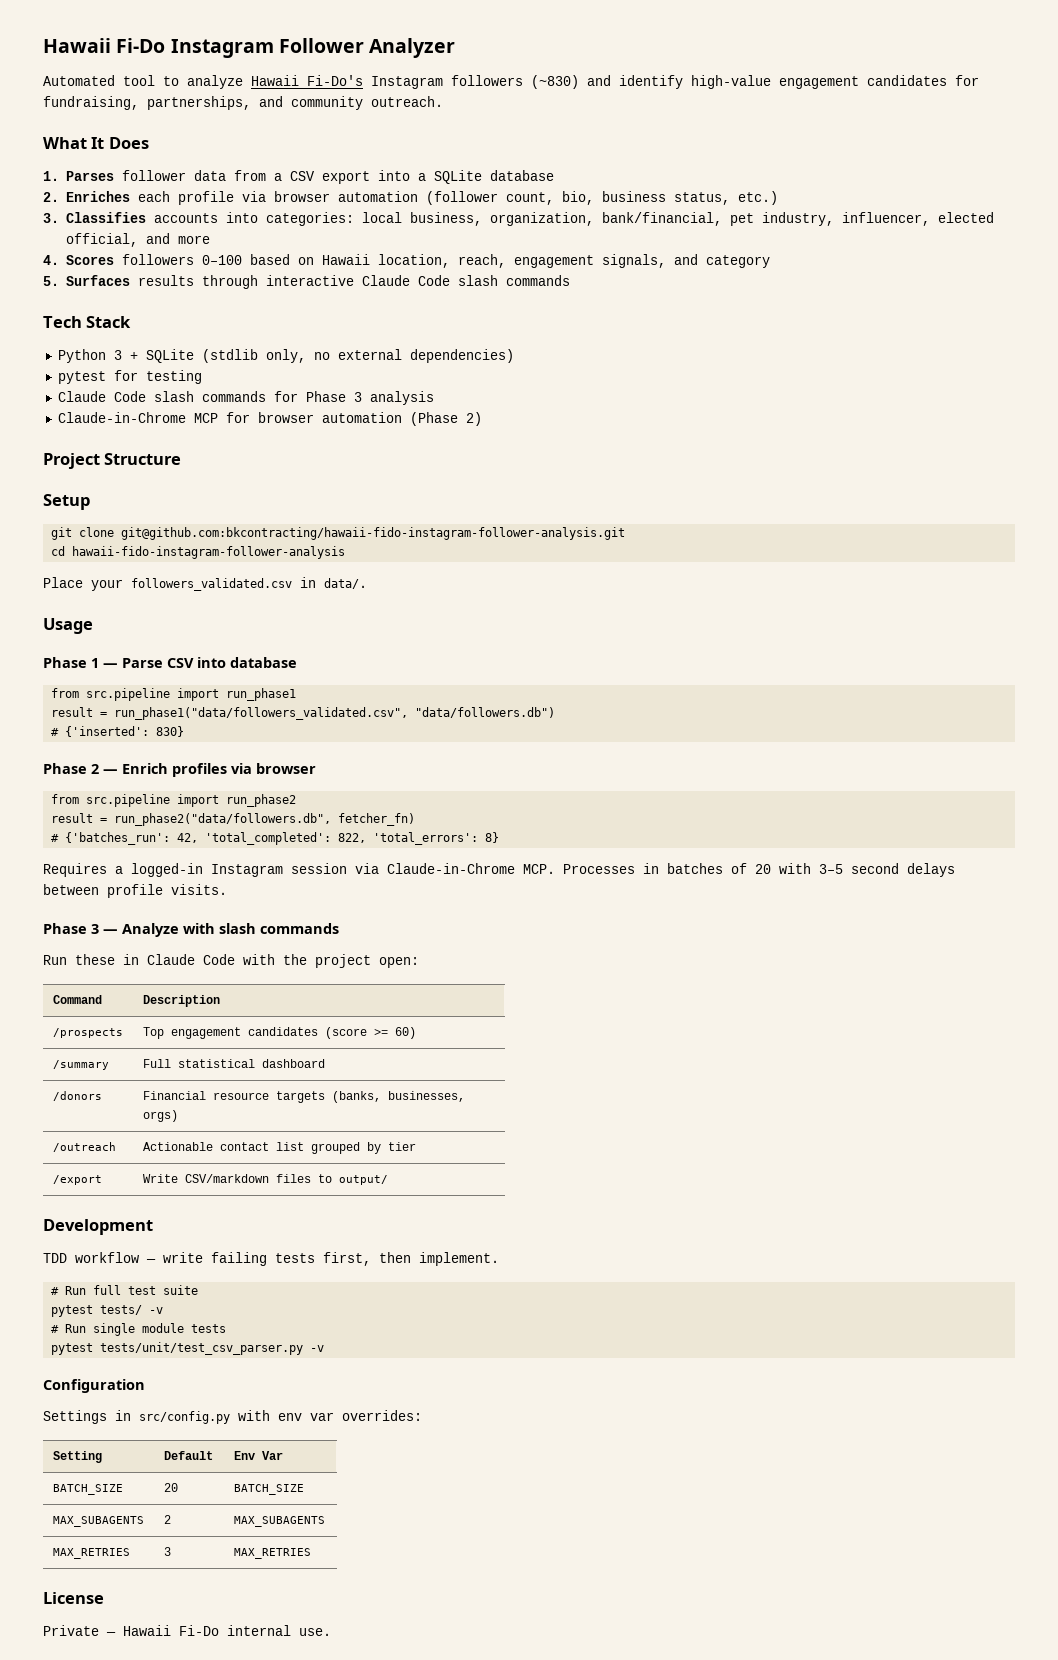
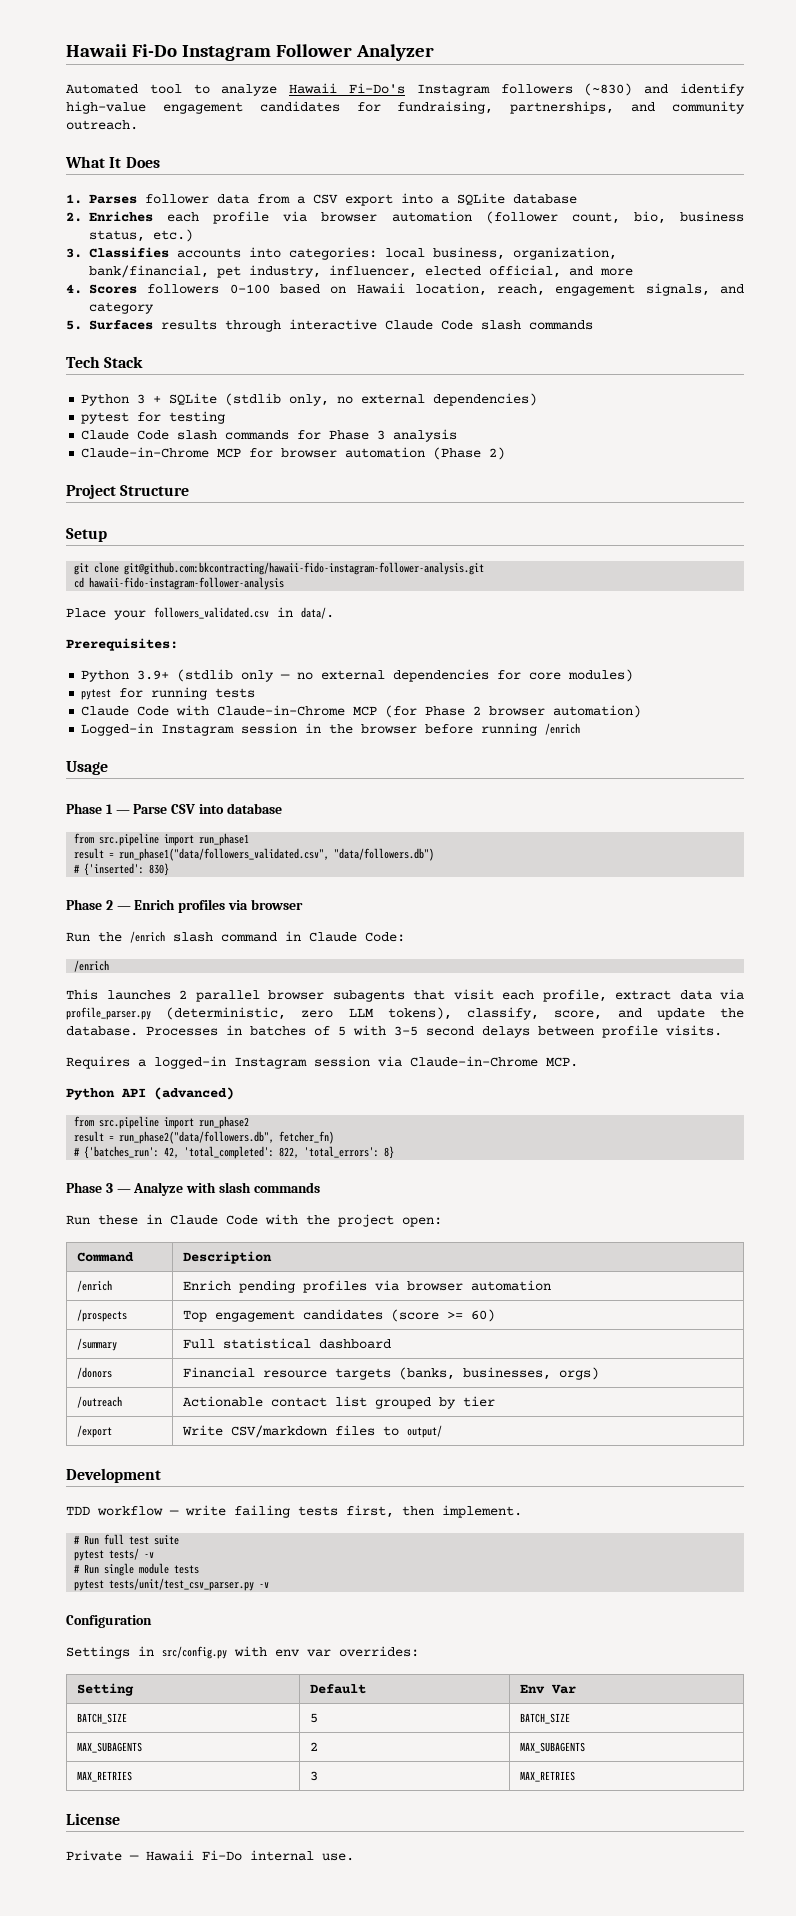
(367, 583) none -> [66,638,178,651] [81,669,634,682] [81,687,256,700] [81,705,642,718] [81,723,581,736] // Prerequisites: // Python 3.9+ (stdlib only — no external dependencies for core modules) // pytest for running tests // Claude Code with Claude-in-Chrome MCP (for Phase 2 browser automation) // Logged-in Instagram session in the browser before running /enrich
(316, 768) none -> [66,931,405,943] [74,960,110,972] [66,989,744,1002] [66,1007,744,1020] [66,1025,722,1038] [66,1056,578,1069] [66,1087,234,1100] // Run the /enrich slash command in Claude Code: // /enrich // This launches 2 parallel browser subagents that visit each profile, extract data via profile_parser.py (deterministic, zero LLM tokens), classify, score, and update the database. Processes in batches of 5 with 3–5 second delays between profile visits. // Requires a logged-in Instagram session via Claude-in-Chrome MCP. // Python API (advanced)
[43,863,955,877] [43,884,227,898] // Requires a logged-in Instagram session via Claude-in-Chrome MCP. Processes in batches of 20 with 3–5 second delays between profile visits. -> (395, 1152) none
(220, 1001) none -> [77,1280,113,1292] [183,1280,552,1293] // /enrich | Enrich pending profiles via browser automation
[163,1483,178,1492] 20 -> [310,1713,319,1723] 5

